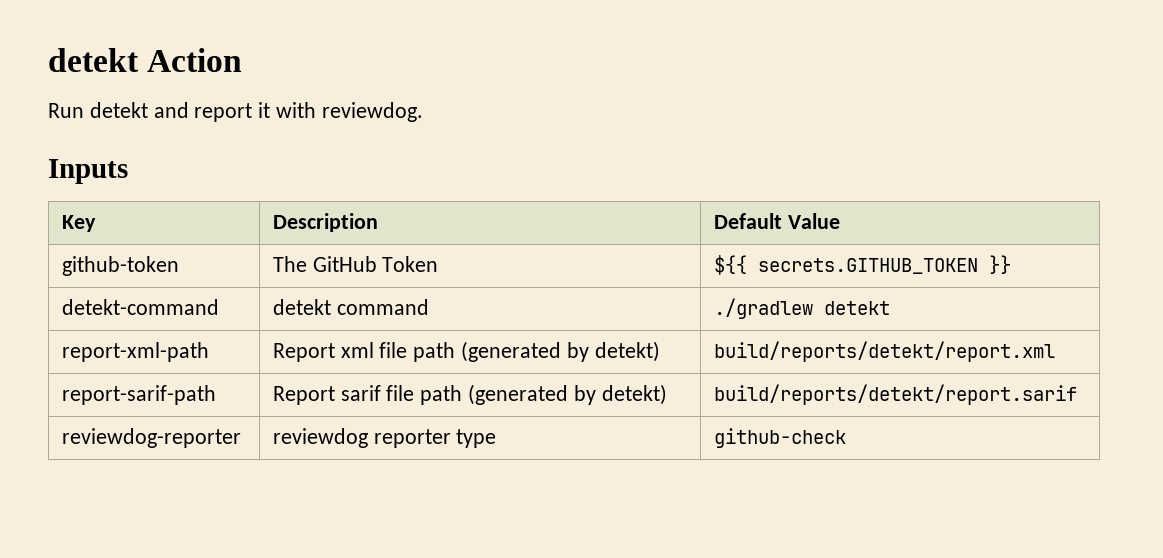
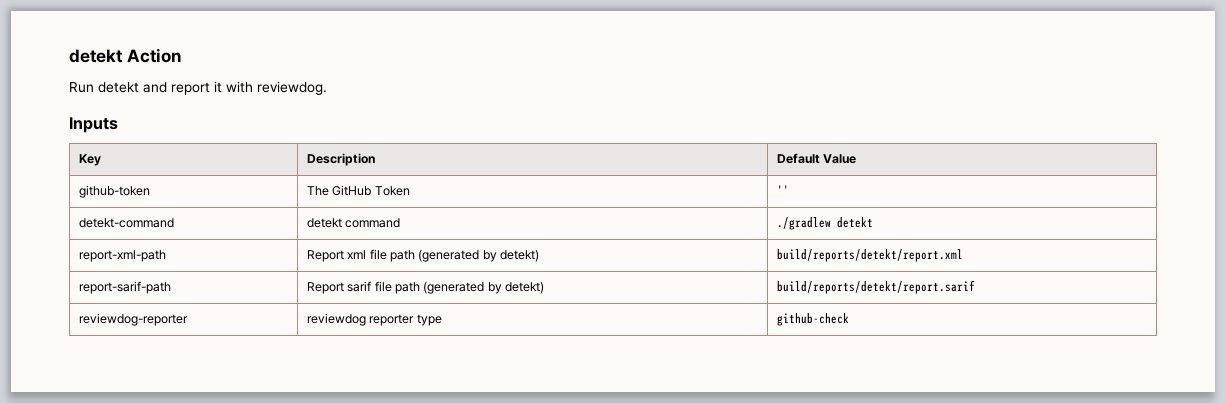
[713,255,1011,275] ${{ secrets.GITHUB_TOKEN }} -> [776,185,789,195] ''

